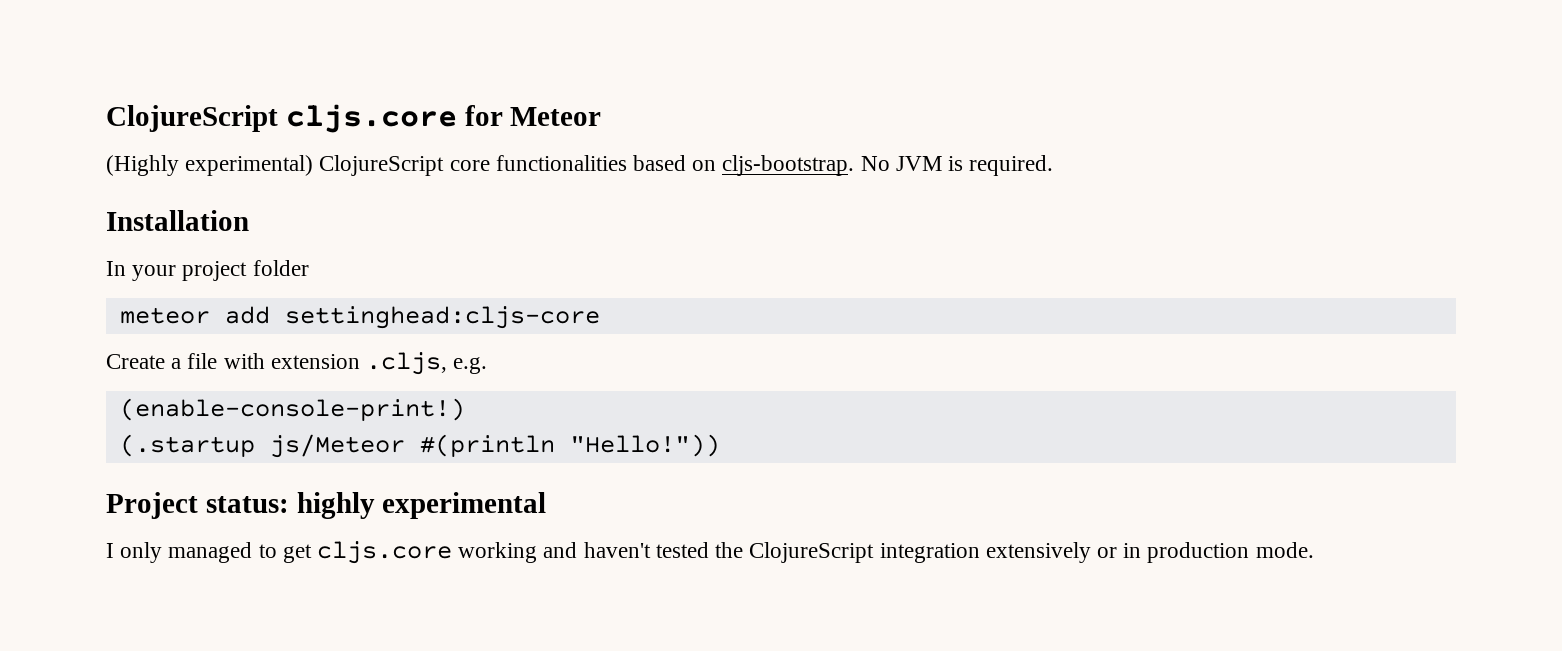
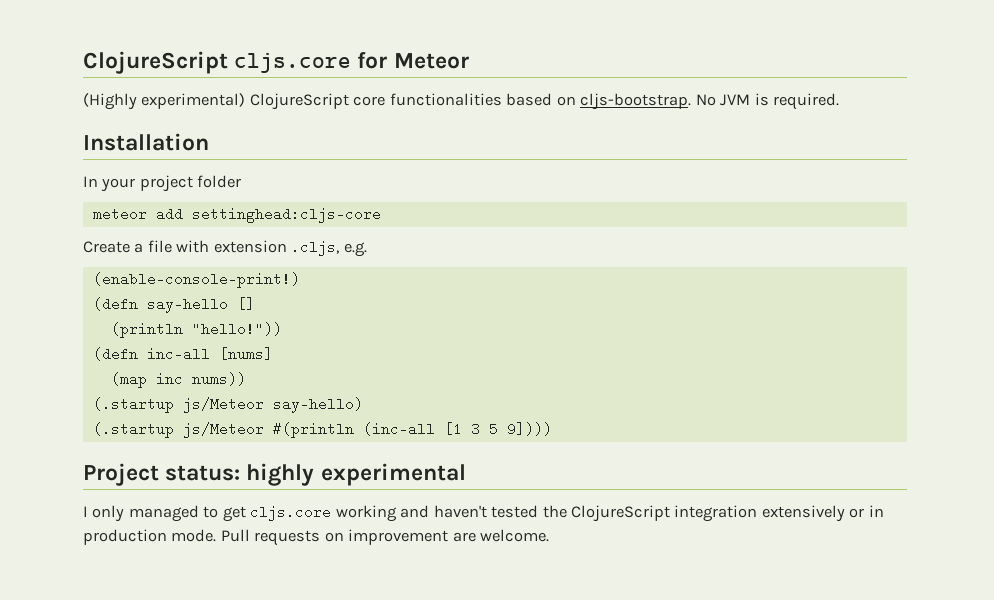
[119,434,720,458] (.startup js/Meteor #(println "Hello!")) -> [92,297,255,313] [110,322,282,338] [92,347,273,361] [110,372,246,388] [92,397,363,413] [92,422,552,438] (defn say-hello [] // (println "hello!")) // (defn inc-all [nums] // (map inc nums)) // (.startup js/Meteor say-hello) // (.startup js/Meteor #(println (inc-all [1 3 5 9])))
(1314, 550) none -> [220,529,550,546] Pull requests on improvement are welcome.

